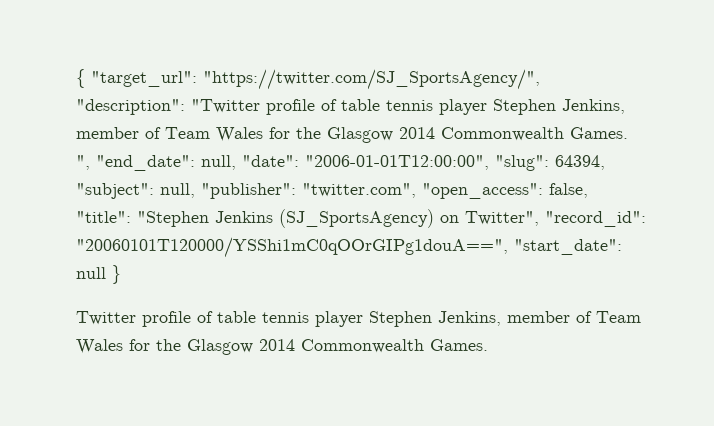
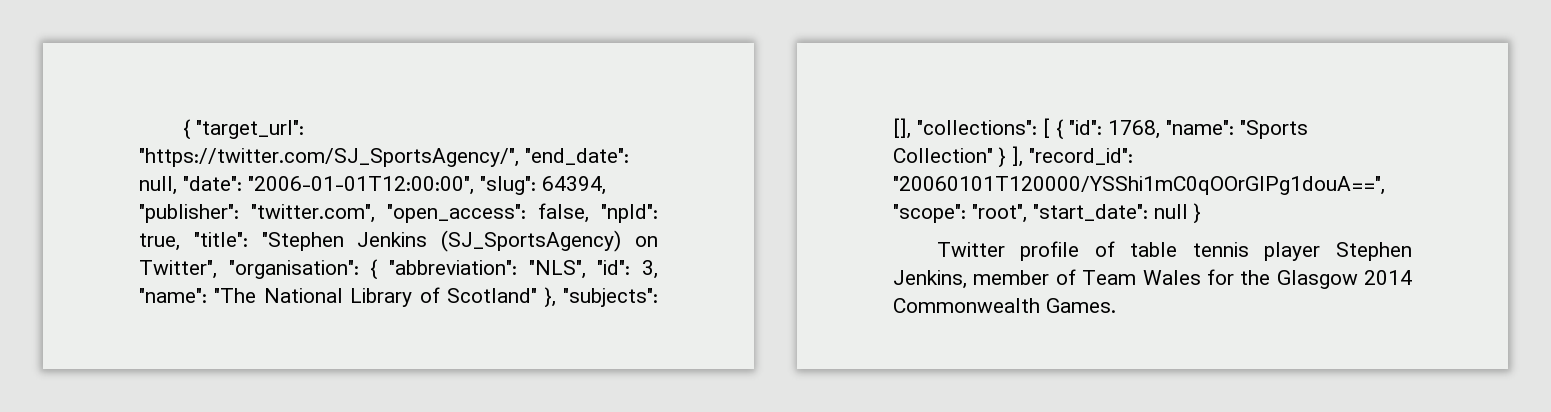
[76,99,625,115] [76,127,628,143] [76,155,90,170] "description": "Twitter profile of table tennis player Stephen Jenkins, member of Team Wales for the Glasgow 2014 Commonwealth Games. ", -> (519, 157) none
[76,183,195,199] "subject": null, -> (606, 185) none
(588, 190) none -> [601,204,658,223] [139,233,180,251] "npld": true,
[545,211,646,227] [76,237,508,258] "record_id": "20060101T120000/YSShi1mC0qOOrGIPg1douA==", -> [228,259,658,280] [139,287,658,308] [893,118,1308,140] [893,146,1133,168] [893,176,1385,195] [893,204,1027,223] "organisation": { "abbreviation": "NLS", "id": 3, "name": "The National Library of Scotland" }, "subjects": [], "collections": [ { "id": 1768, "name": "Sports Collection" } ], "record_id": "20060101T120000/YSShi1mC0qOOrGIPg1douA==", "scope": "root",

